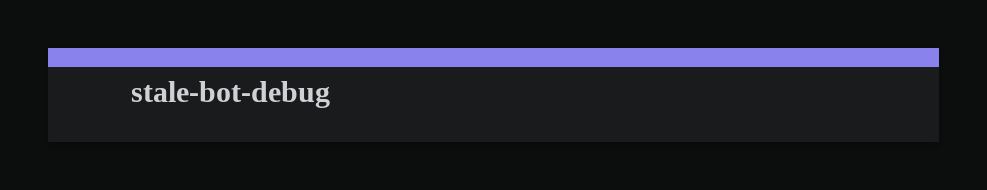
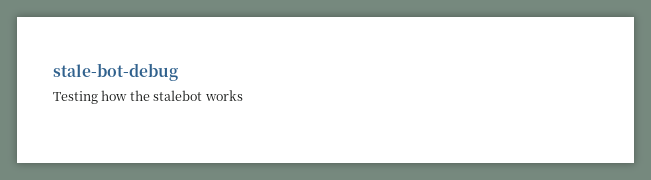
(330, 94) none -> [53,90,243,104] // Testing how the stalebot works

